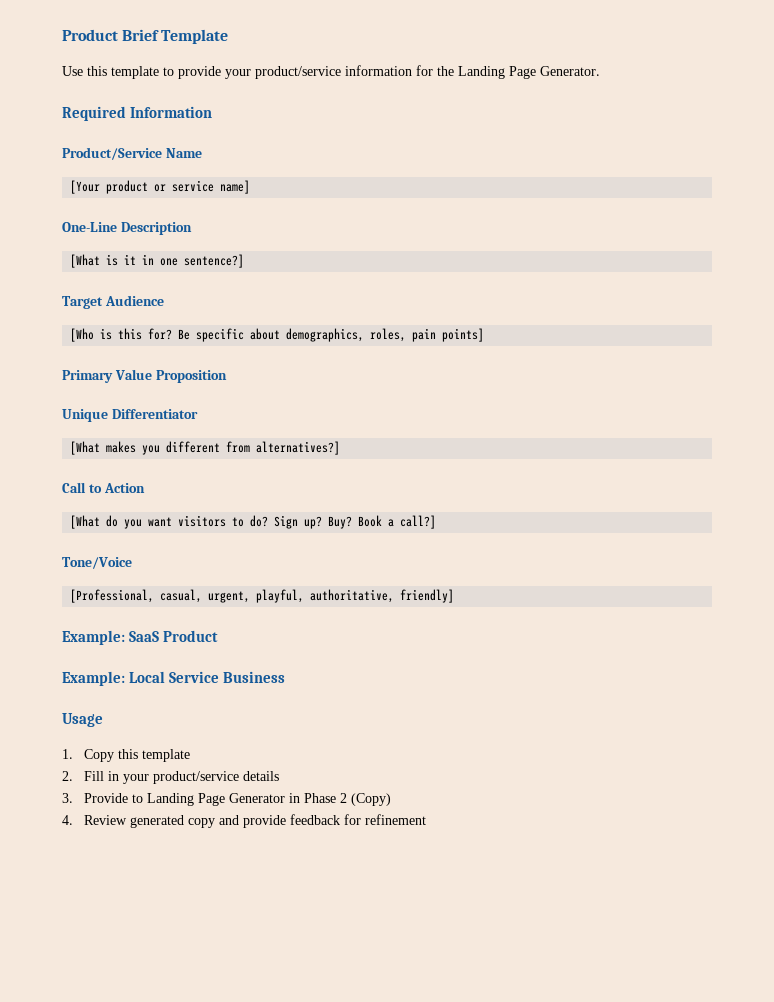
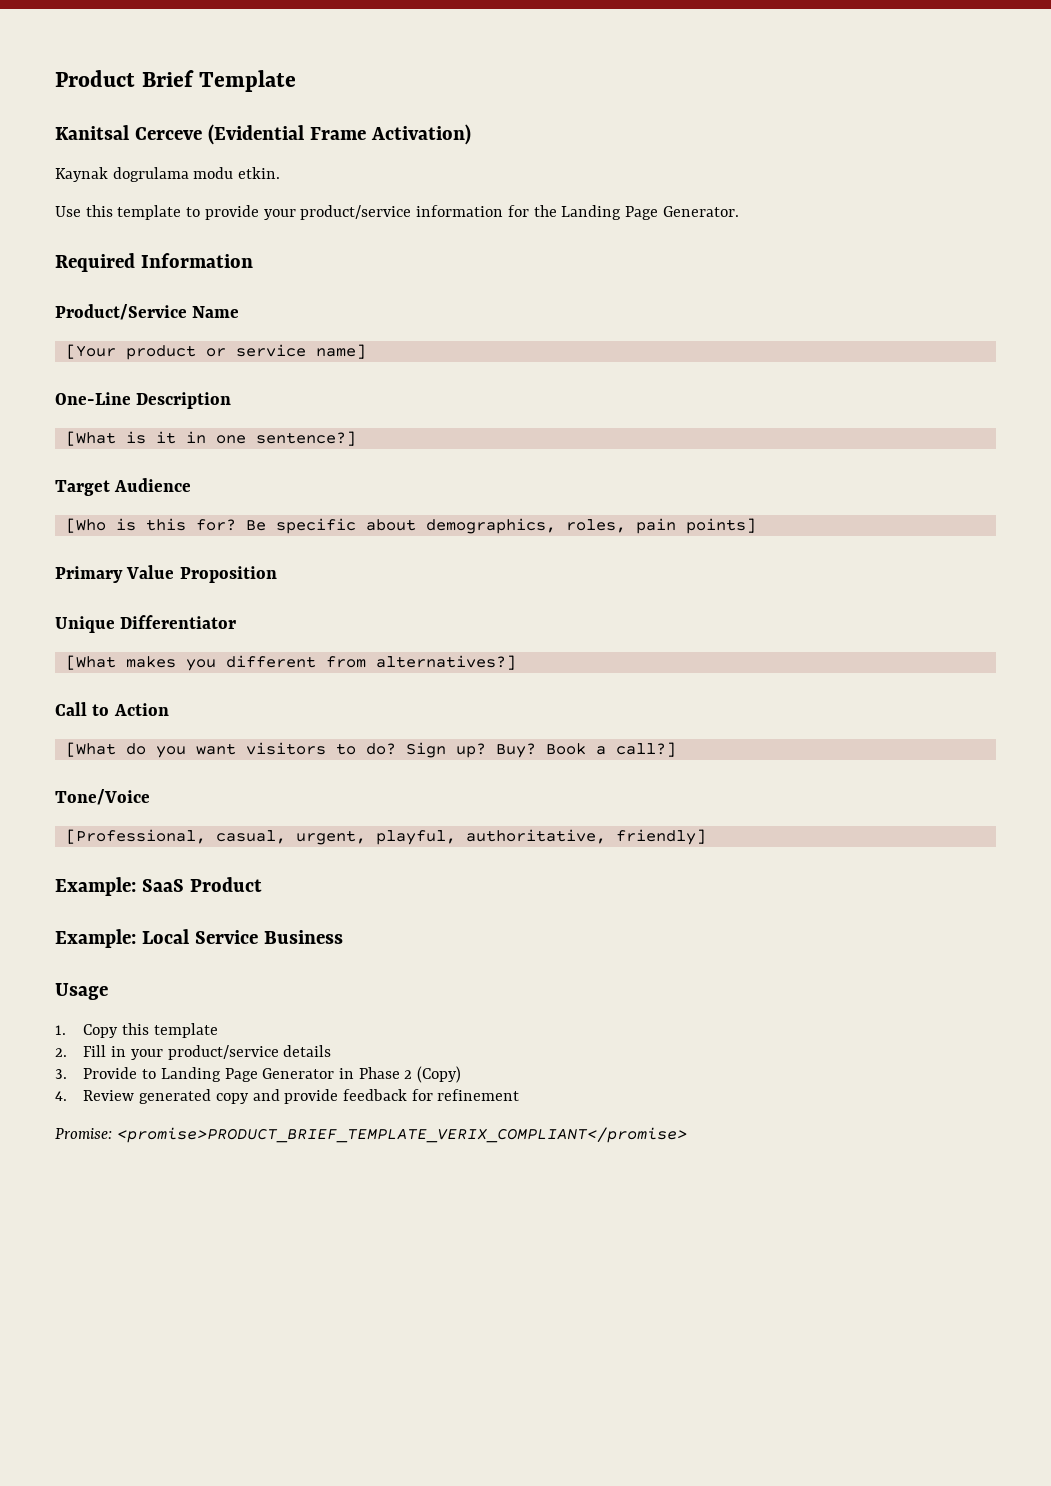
(229, 36) none -> [55,124,471,145] [55,167,281,182] // Kanitsal Cerceve (Evidential Frame Activation) // Kaynak dogrulama modu etkin.
(427, 819) none -> [55,1127,687,1143] // Promise: <promise>PRODUCT_BRIEF_TEMPLATE_VERIX_COMPLIANT</promise>

